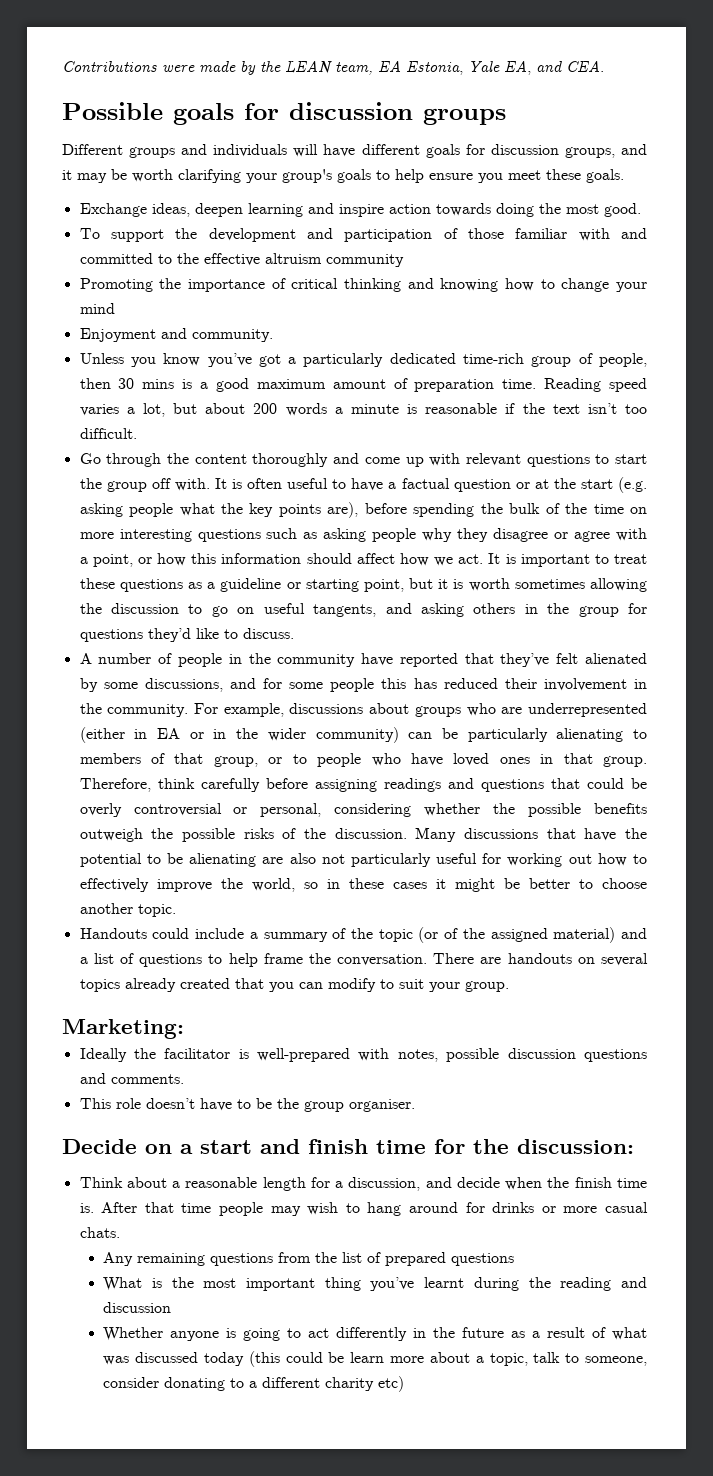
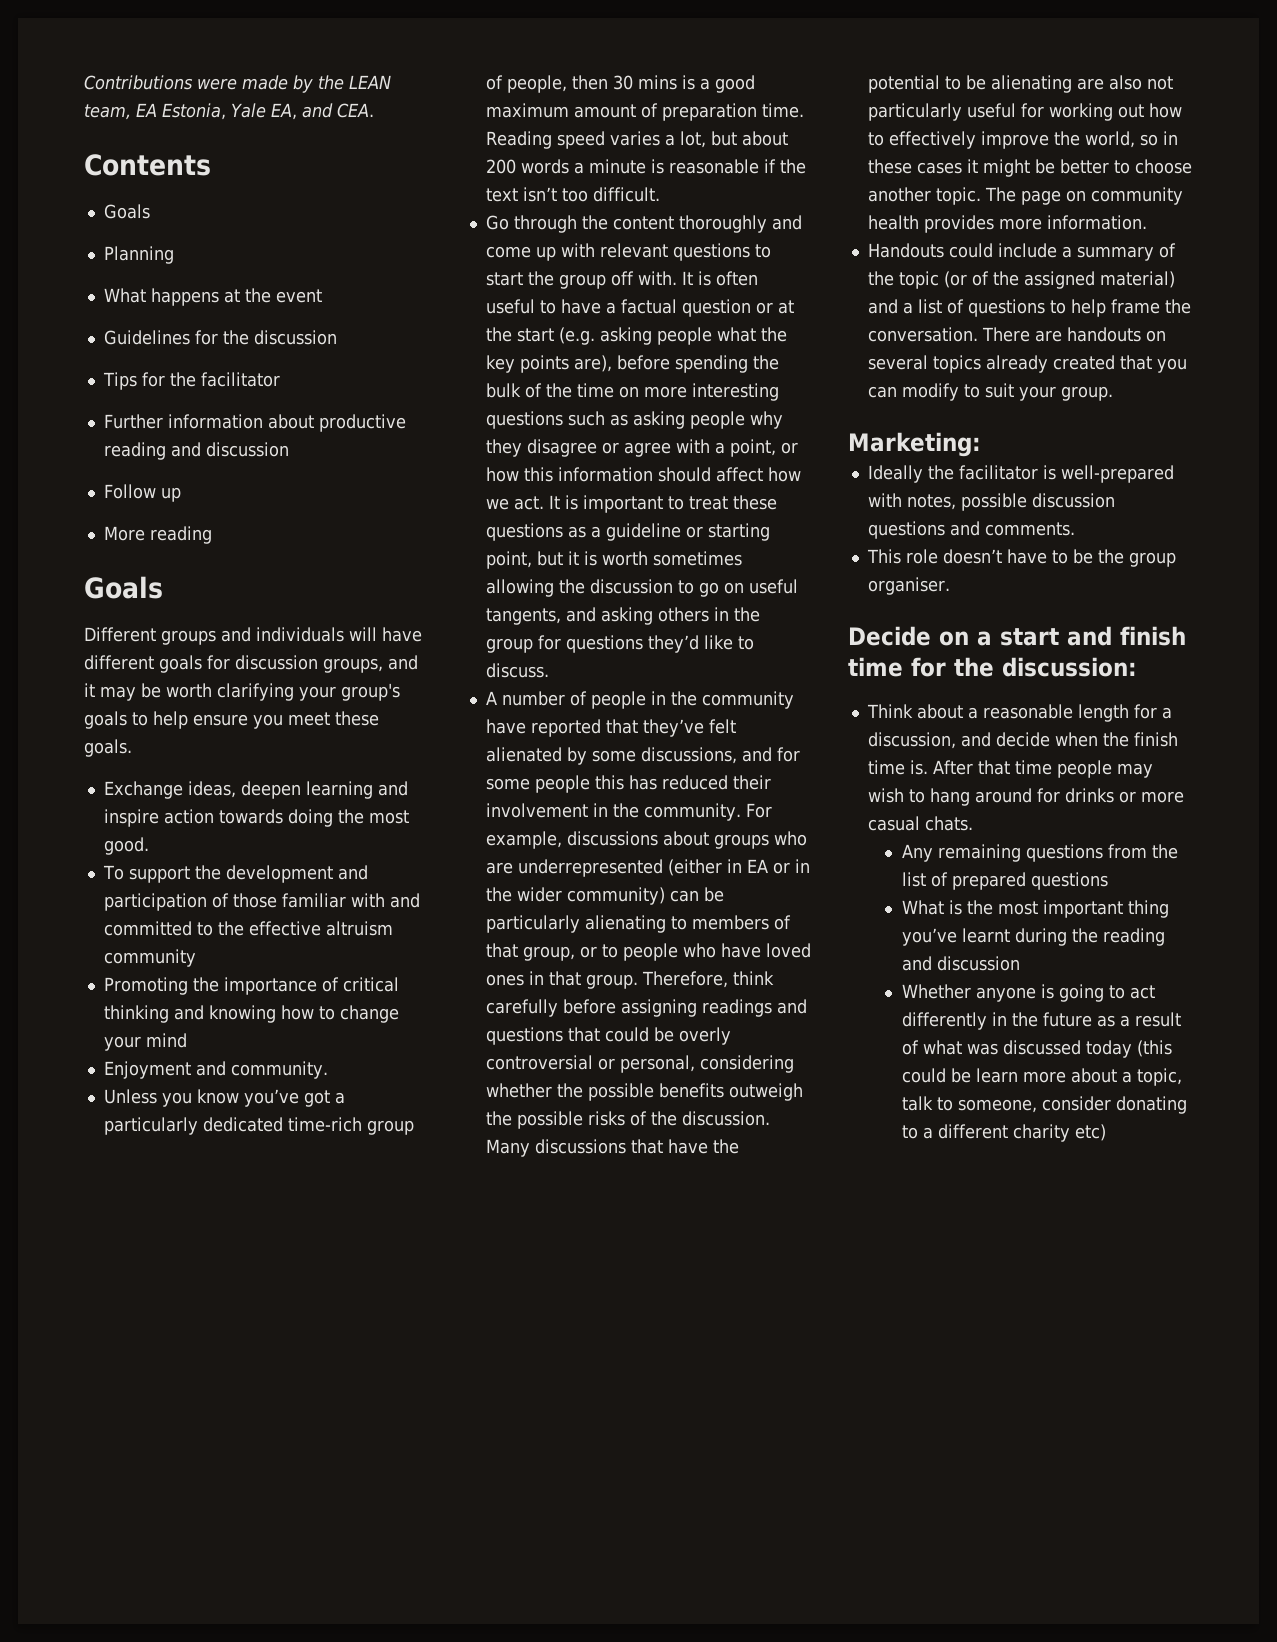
[62,102,506,125] Possible goals for discussion groups -> [84,154,211,176] [103,204,150,219] [103,246,174,264] [103,288,322,306] [103,330,337,345] [102,372,280,390] [103,414,406,432] [103,442,289,460] [103,484,181,502] [103,526,212,544] [84,576,163,599] Contents // Goals // Planning // What happens at the event // Guidelines for the discussion // Tips for the facilitator // Further information about productive reading and discussion // Follow up // More reading // Goals
(176, 910) none -> [984,187,1183,205] [867,215,1147,233] The page on community health provides more information.

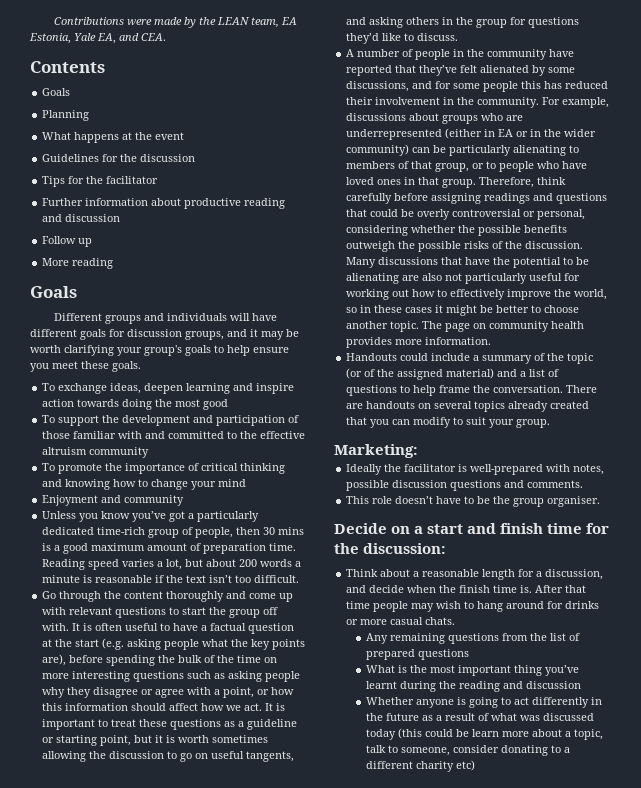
[103,781,183,799] Exchange -> [42,383,108,394] To exchange
[103,837,149,855] good. -> [203,399,229,410] good
[103,977,188,995] Promoting -> [42,463,103,474] To promote
[230,1061,328,1079] community. -> [124,495,185,506] community
[755,302,773,314] or -> (295, 628) none

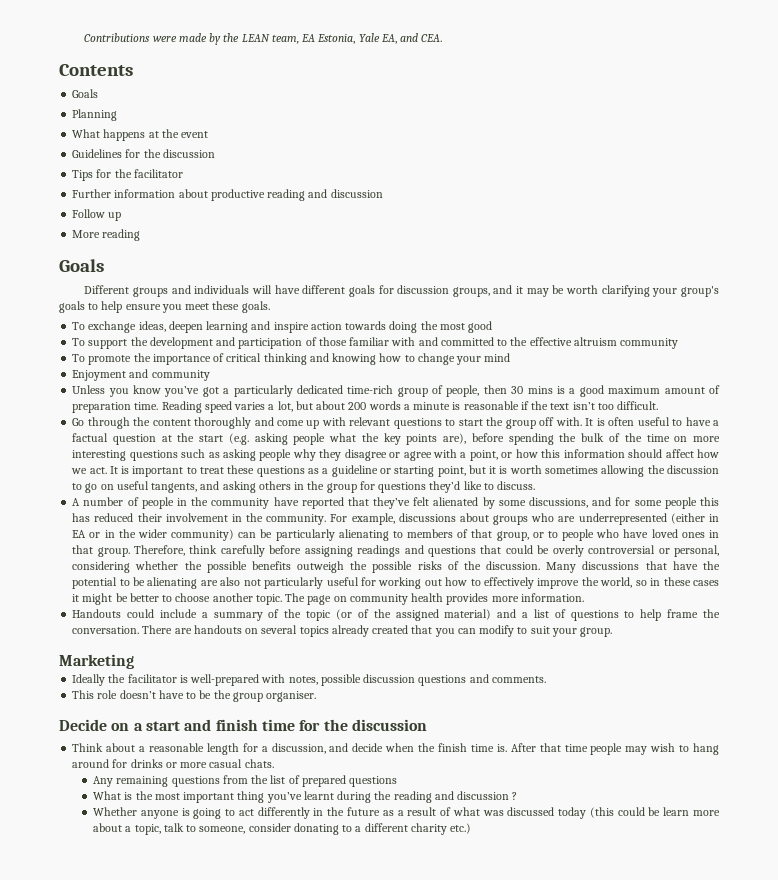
[334,444,418,458] Marketing: -> [59,654,134,669] Marketing
[363,543,447,554] discussion: -> [351,719,427,731] discussion
(581, 685) none -> [512,792,518,800] ?
[455,760,475,771] etc) -> [449,823,471,834] etc.)

